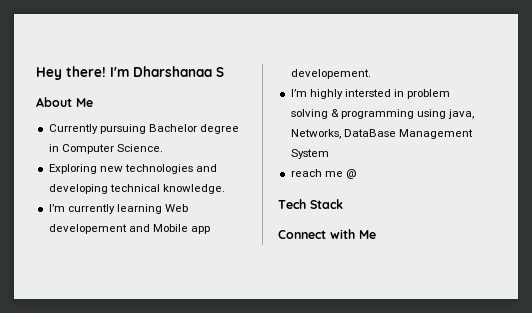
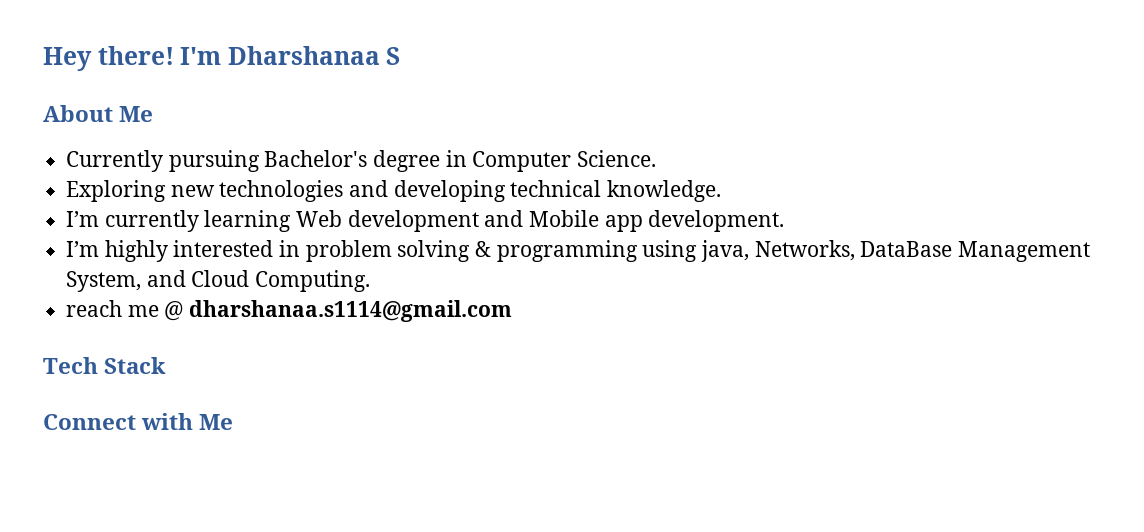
[148,124,197,132] Bachelor -> [264,150,368,167] Bachelor's
[48,224,127,234] developement -> [347,210,479,232] development
[290,69,371,79] developement. -> [648,210,785,232] development.
[344,89,391,97] intersted -> [173,240,274,257] interested
[290,149,329,159] System -> [66,270,371,292] System, and Cloud Computing.
(356, 174) none -> [189,300,513,322] dharshanaa.s1114@gmail.com

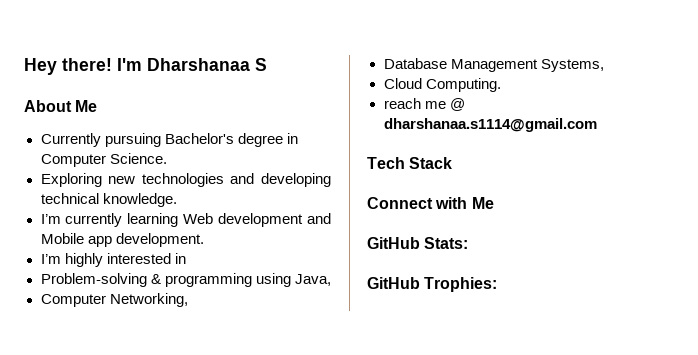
[305,240,471,262] problem solving -> [40,273,147,287] // Problem-solving
[701,240,1091,262] [66,270,186,292] java, Networks, DataBase Management System, and -> [294,274,331,286] [40,293,188,307] [383,58,604,72] Java, // Computer Networking, // Database Management Systems, //
(234, 422) none -> [367,237,469,249] [367,277,498,292] // GitHub Stats: // GitHub Trophies:

